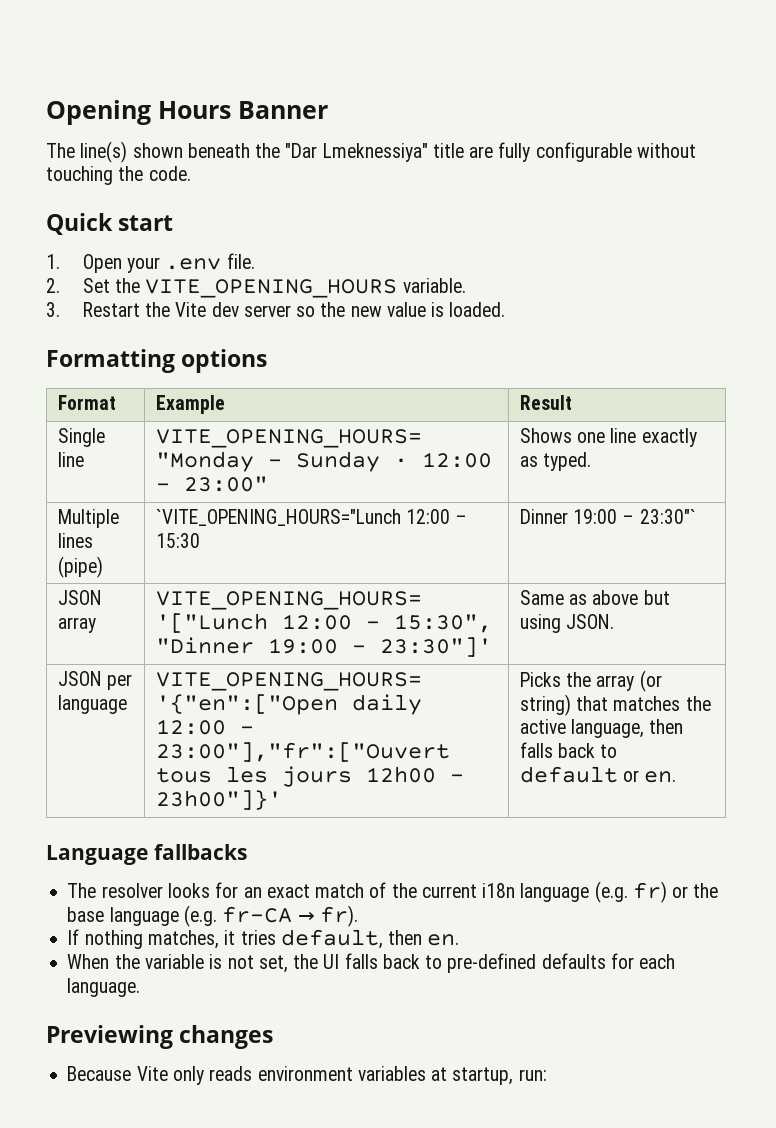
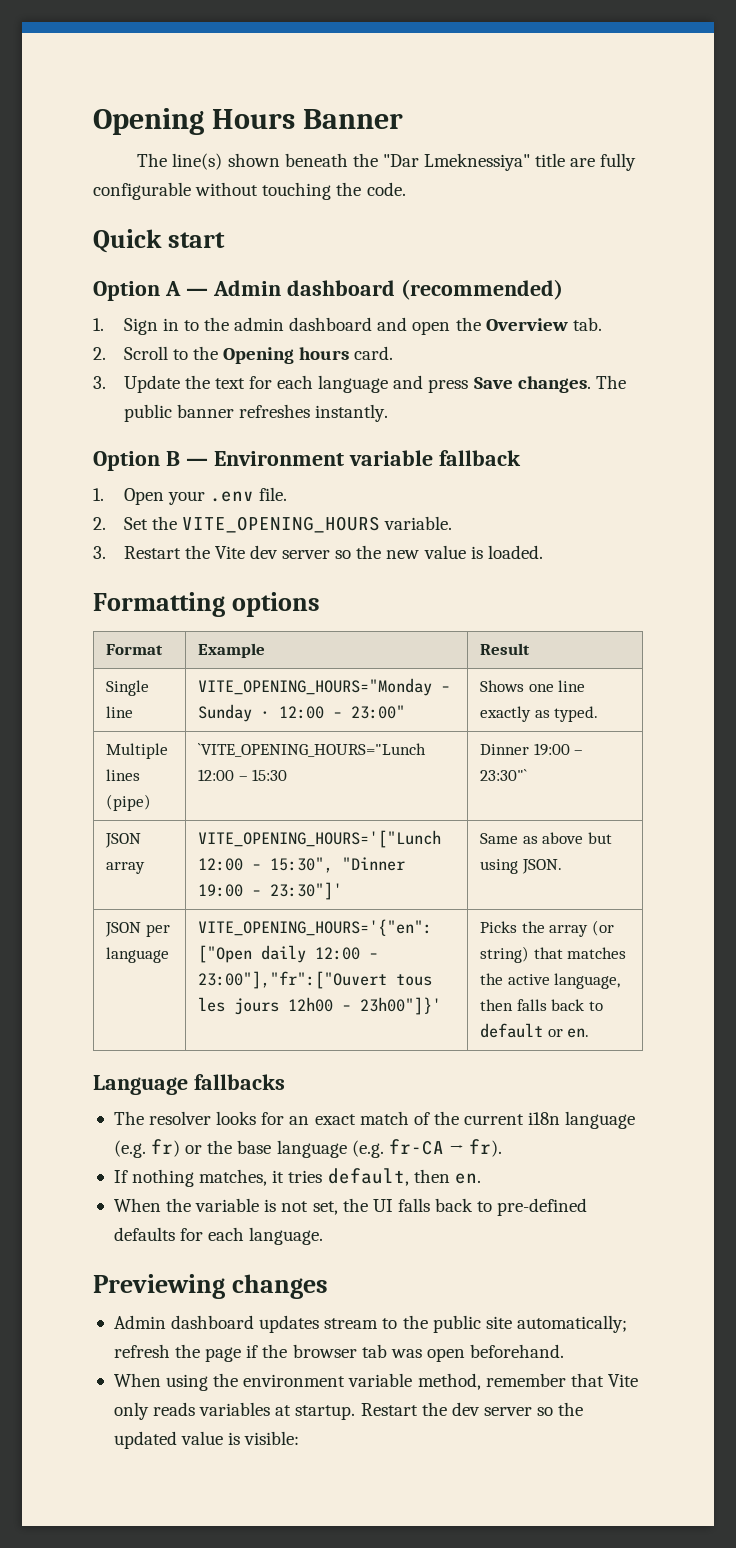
(174, 223) none -> [93,279,563,301] [93,317,602,335] [93,346,394,364] [93,375,626,393] [123,404,388,422] [93,450,521,471] // Option A — Admin dashboard (recommended) // 1. Sign in to the admin dashboard and open the Overview tab. // 2. Scroll to the Opening hours card. // 3. Update the text for each language and press Save changes. The public banner refreshes instantly. // Option B — Environment variable fallback
[67,1066,132,1081] Because -> [113,1315,627,1333] [113,1344,565,1362] [113,1373,604,1391] Admin dashboard updates stream to the public site automatically; refresh the page if the browser tab was open beforehand. // When using the environment variable method, remember that
[257,1066,353,1081] environment -> (196, 1409) none
[452,1067,547,1085] startup, run: -> [295,1402,584,1420] [113,1431,300,1449] startup. Restart the dev server so the updated value is visible:

